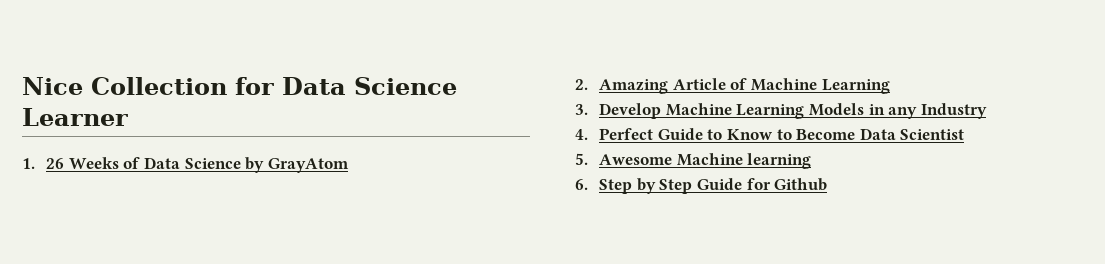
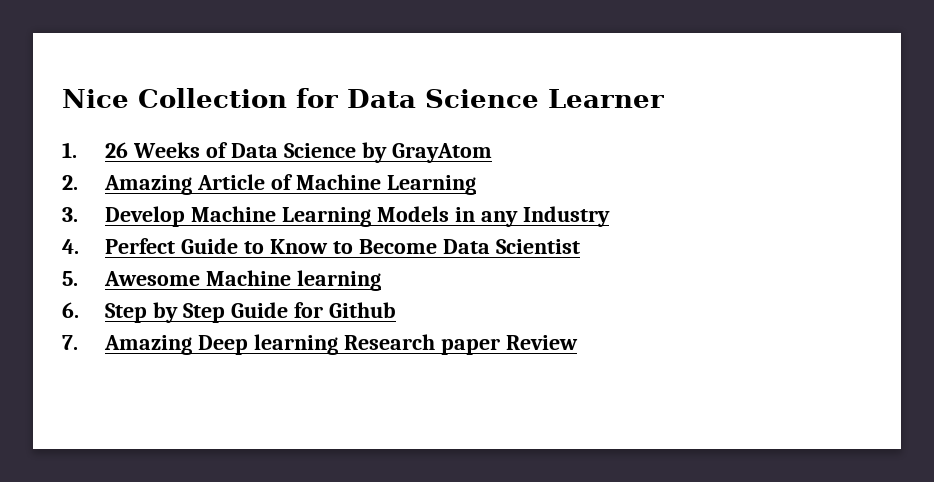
(828, 184) none -> [62,334,578,355] // 7. Amazing Deep learning Research paper Review

